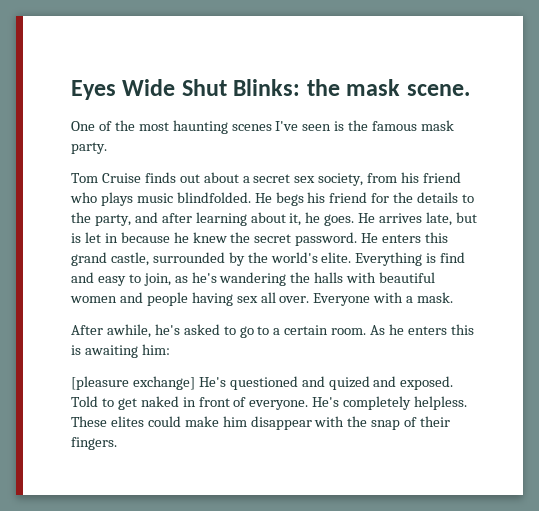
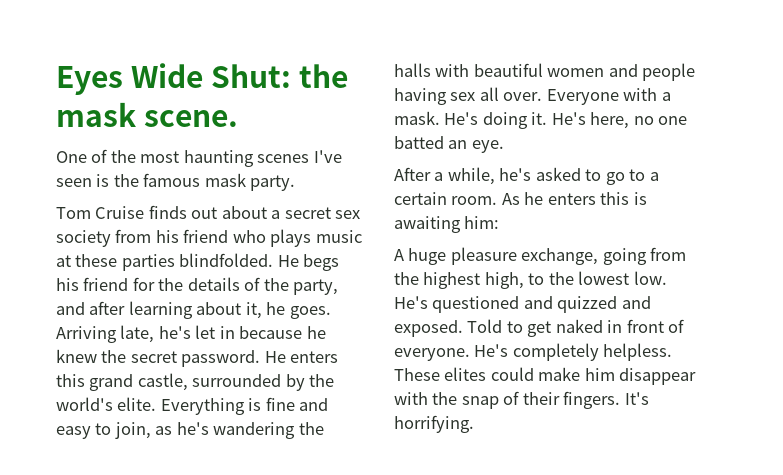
[181,79,301,96] Shut Blinks: -> [211,64,292,88] Shut:
[318,173,364,186] society, -> [56,230,111,247] society
(173, 198) none -> [56,254,175,271] at these parties
[462,194,475,203] to -> [244,277,261,291] of
[358,212,477,226] [71,233,81,243] He arrives late, but is -> [56,325,191,343] Arriving late, he's
[440,252,466,263] find -> [265,397,295,411] fine
(454, 297) none -> [444,112,688,129] [394,136,504,153] He's doing it. He's here, no one batted an eye.
[106,324,151,338] awhile, -> [434,167,495,185] a while,
[71,376,195,390] [pleasure exchange] -> [394,247,687,265] [394,271,667,289] A huge pleasure exchange, going from the highest high, to the lowest low.
[328,376,370,390] quized -> [557,296,618,313] quizzed
(117, 443) none -> [624,392,649,405] [394,415,474,433] It's horrifying.

